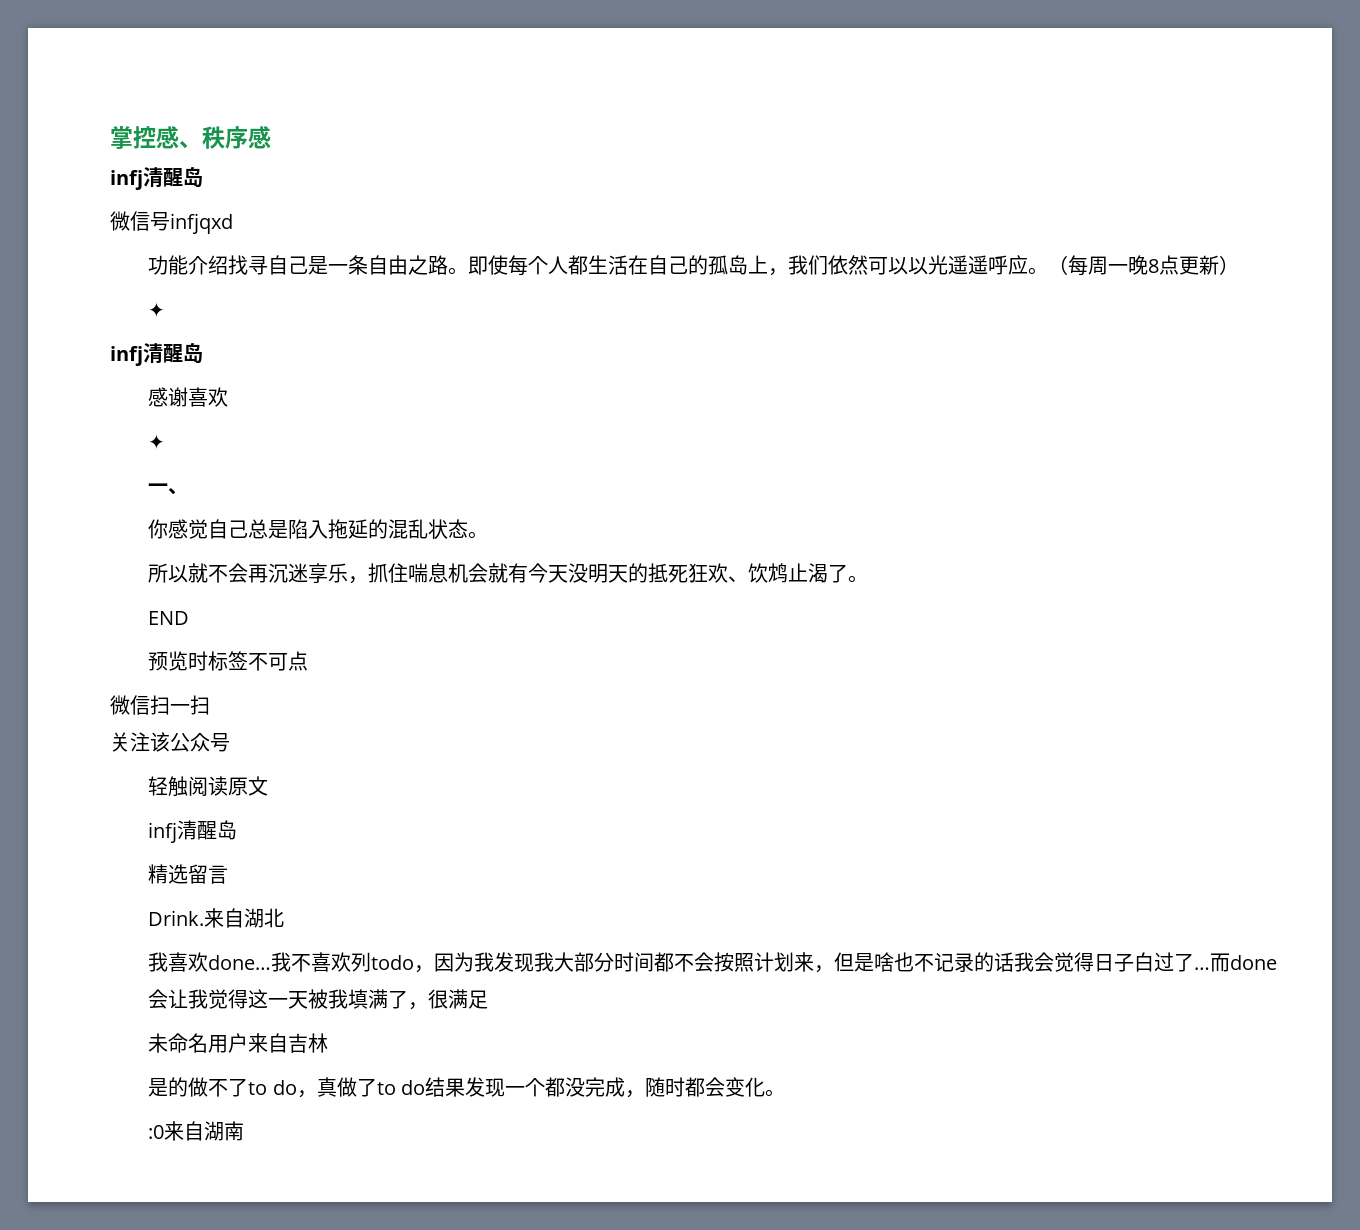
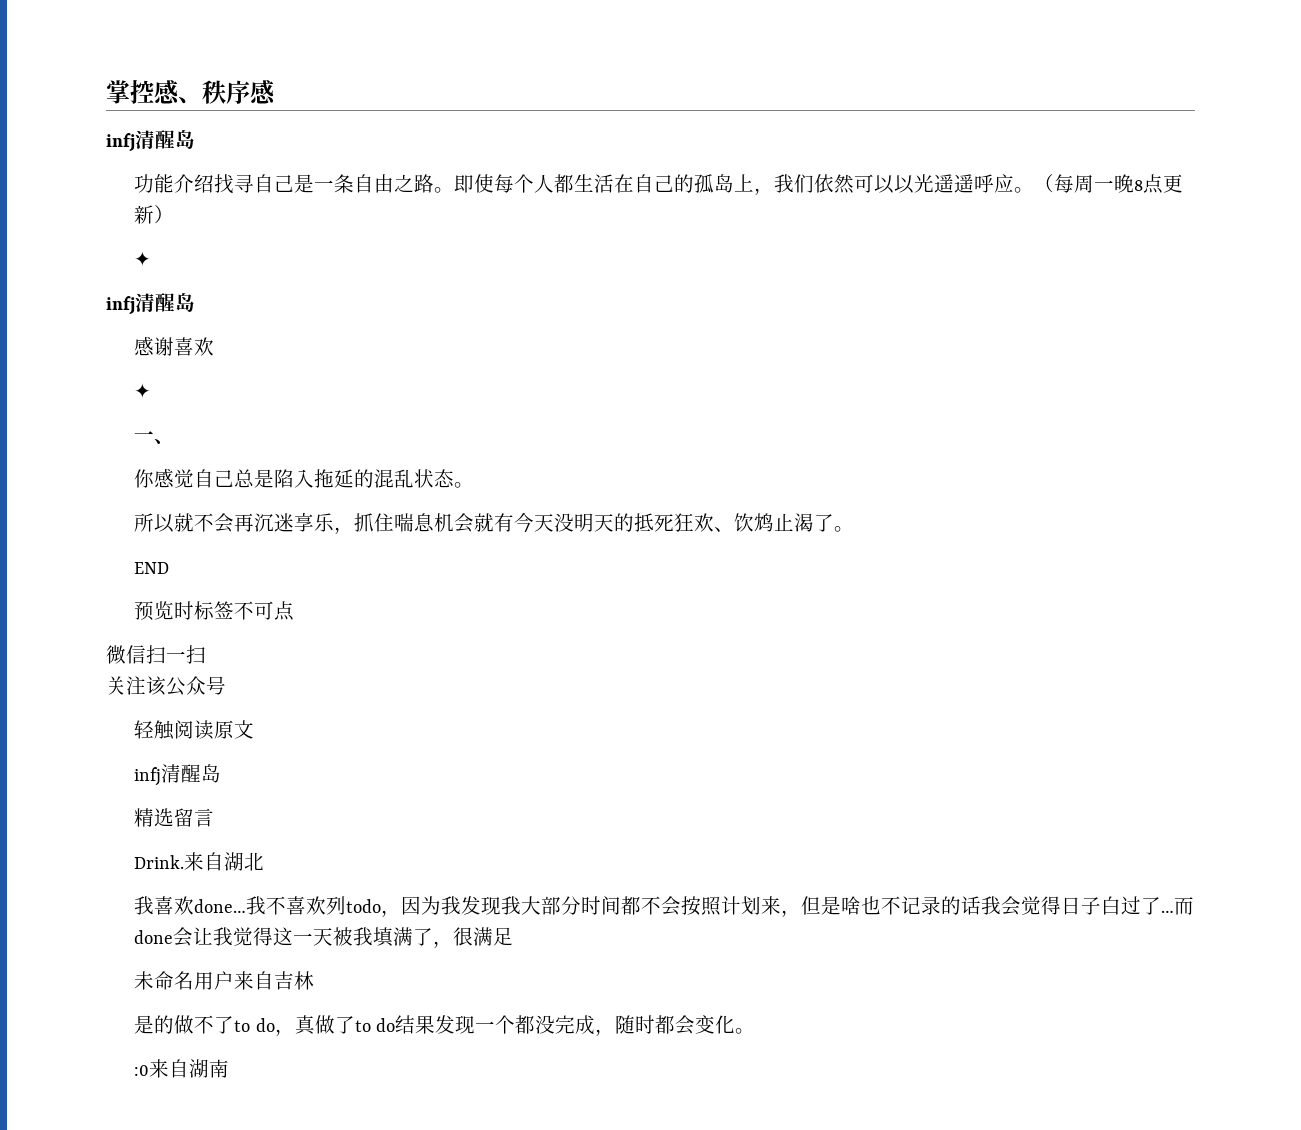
[110,211,233,234] // 微信号infjqxd -> (195, 139) none

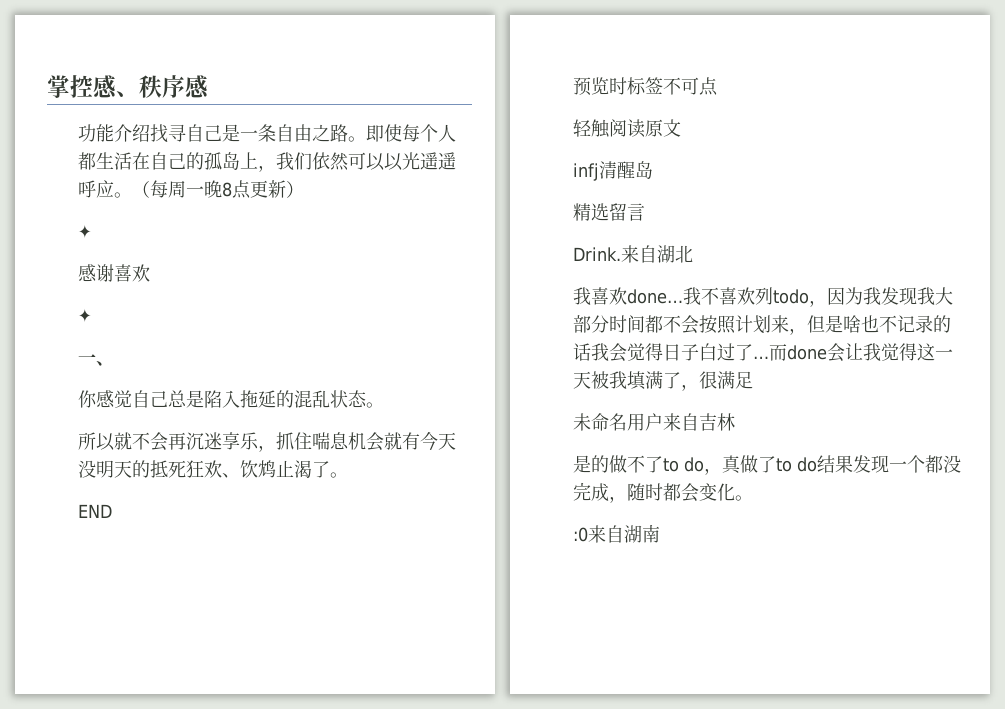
[106,129,195,152] // infj清醒岛 -> (209, 87) none
[106,292,195,315] // infj清醒岛 -> (93, 231) none
[106,645,206,664] [106,676,226,696] // 微信扫一扫 // 关注该公众号 -> (719, 86) none

